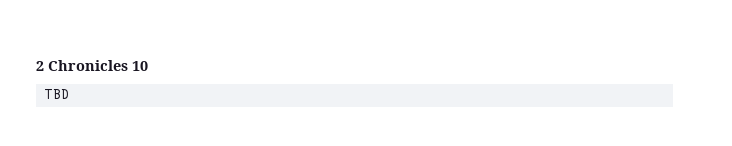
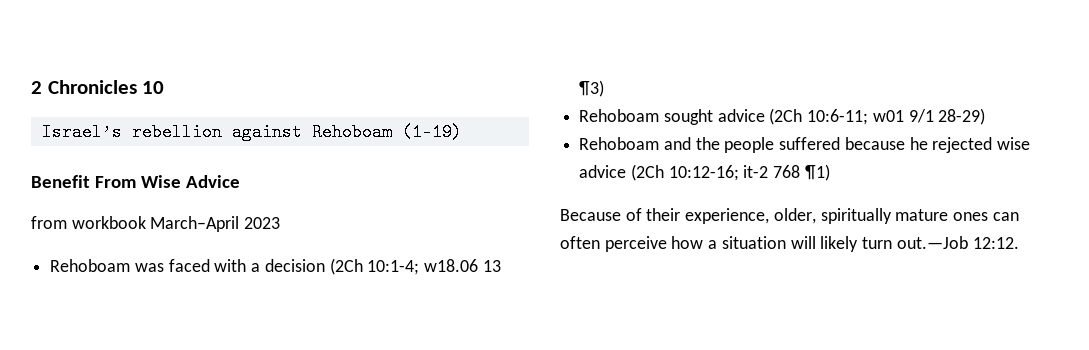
[43,89,69,99] TBD -> [41,123,462,141] [31,175,241,188] [31,216,281,232] [50,258,501,275] [579,80,605,97] [579,108,986,125] [579,137,1031,153] [579,164,830,181] [560,208,1019,224] [560,236,1019,252] Israel’s rebellion against Rehoboam (1-19) // Benefit From Wise Advice // from workbook March–April 2023 // Rehoboam was faced with a decision (2Ch 10:1-4; w18.06 13 ¶3) // Rehoboam sought advice (2Ch 10:6-11; w01 9/1 28-29) // Rehoboam and the people suffered because he rejected wise advice (2Ch 10:12-16; it-2 768 ¶1) // Because of their experience, older, spiritually mature ones can often perceive how a situation will likely turn out.—Job 12:12.

